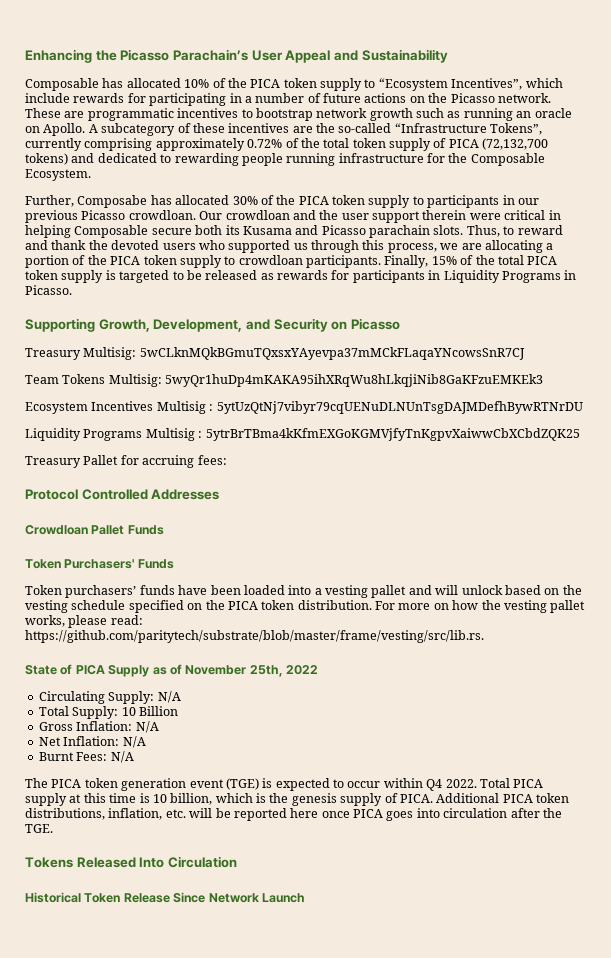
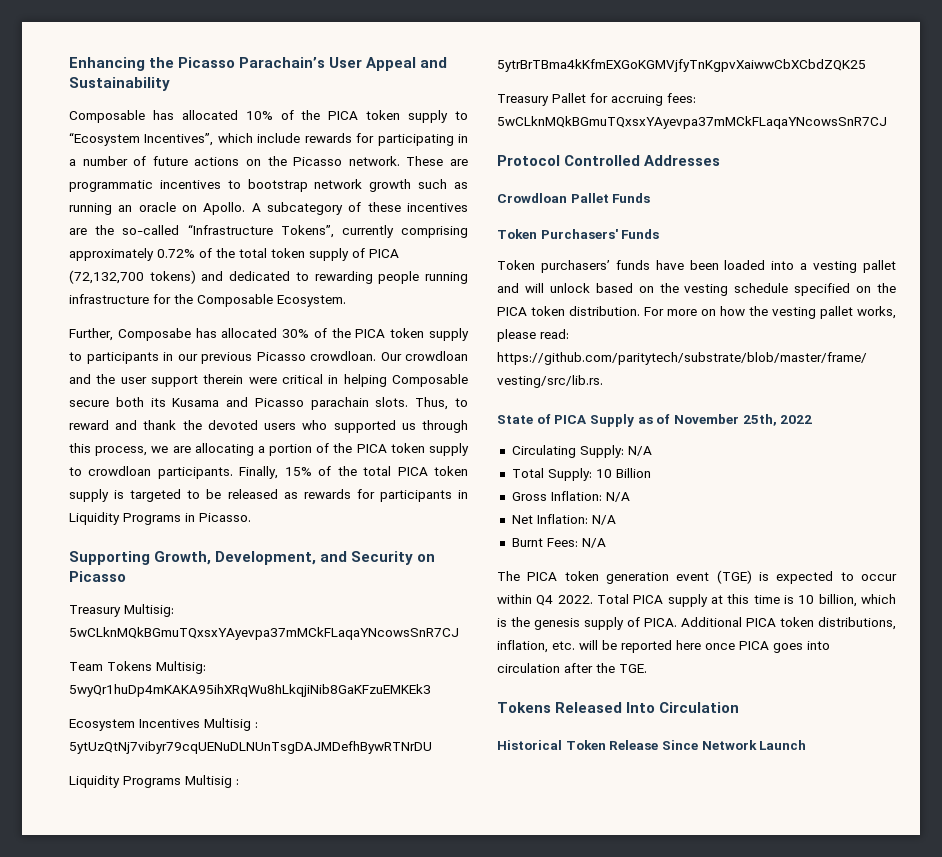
(227, 460) none -> [497,116,887,129] 5wCLknMQkBGmuTQxsxYAyevpa37mMCkFLaqaYNcowsSnR7CJ

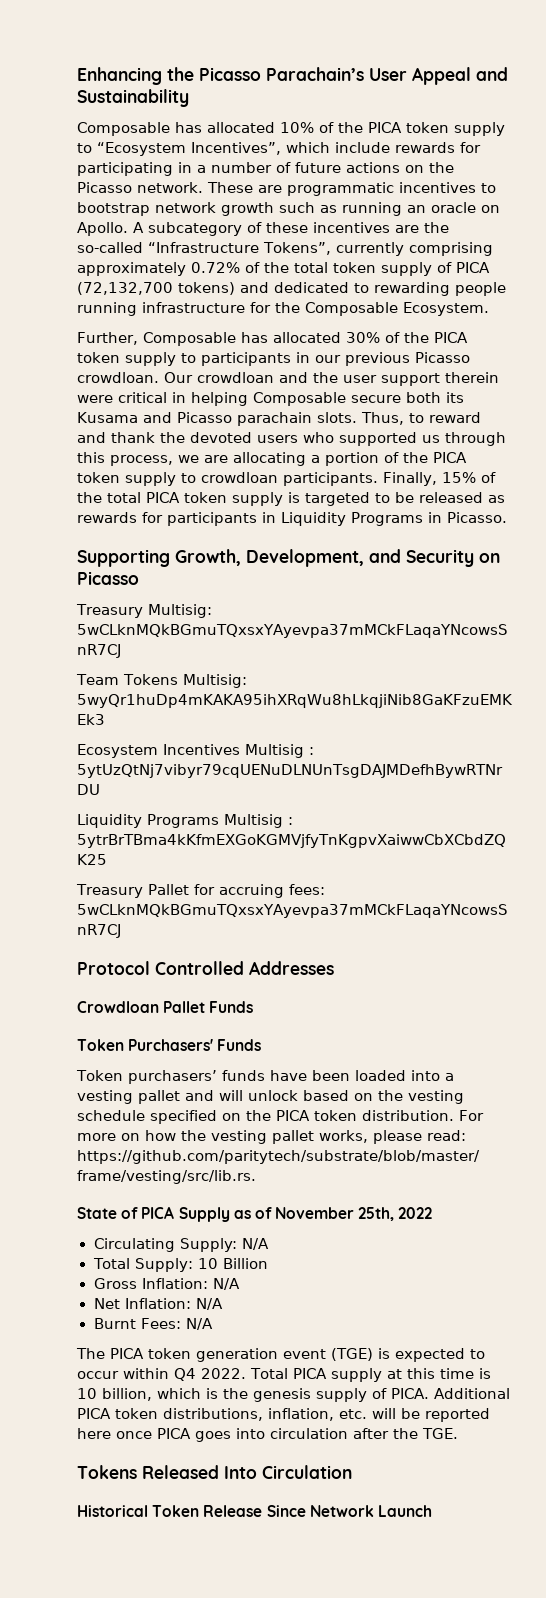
[117,328,191,341] Composabe -> [143,332,236,346] Composable

